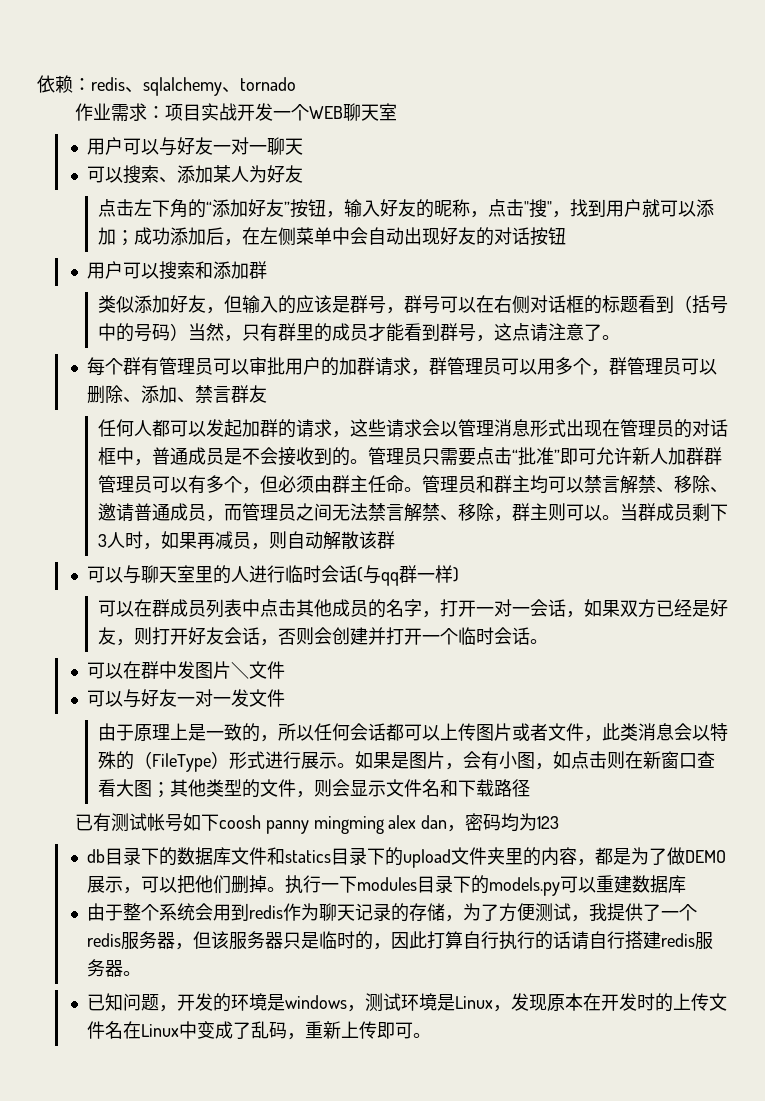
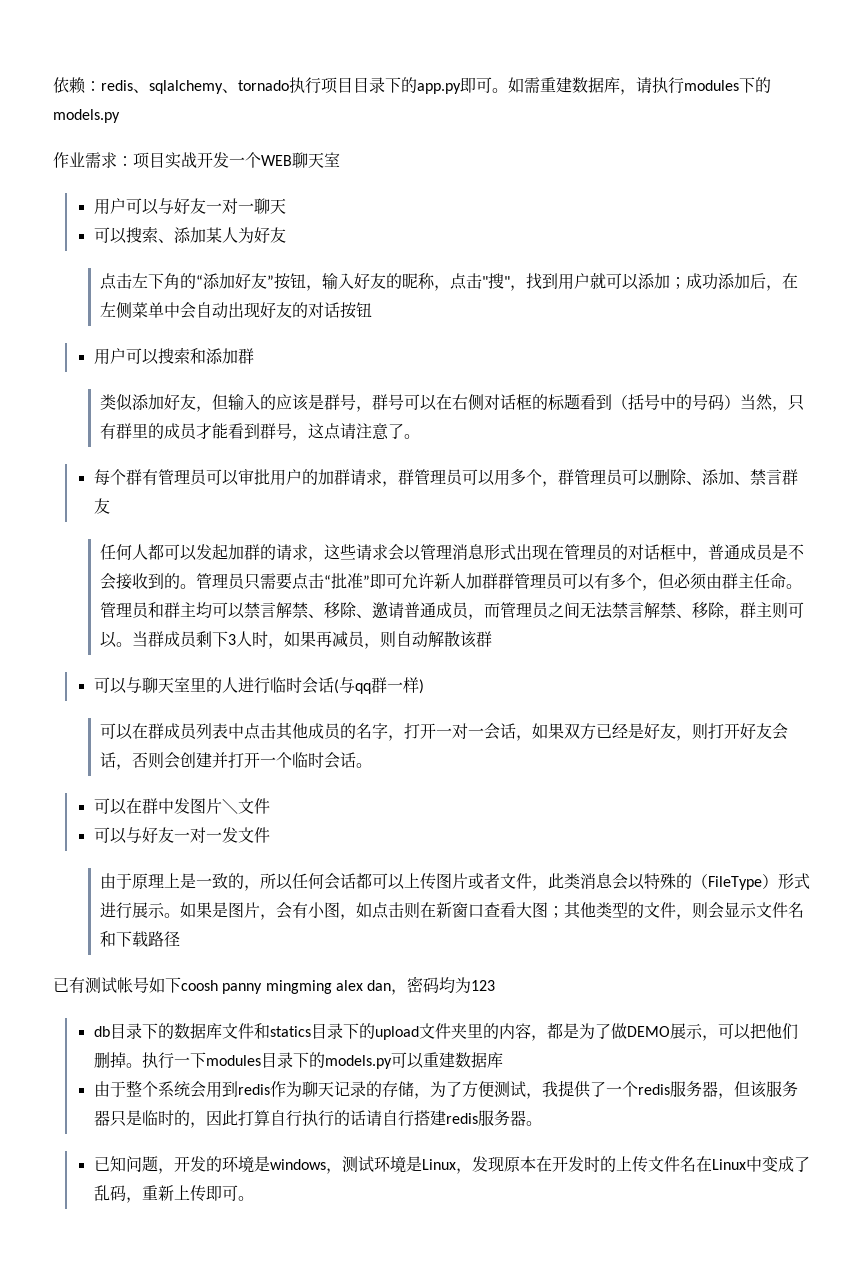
(296, 84) none -> [289,77,771,95] [53,109,120,123] 执行项目目录下的app.py即可。如需重建数据库，请执行modules下的models.py

